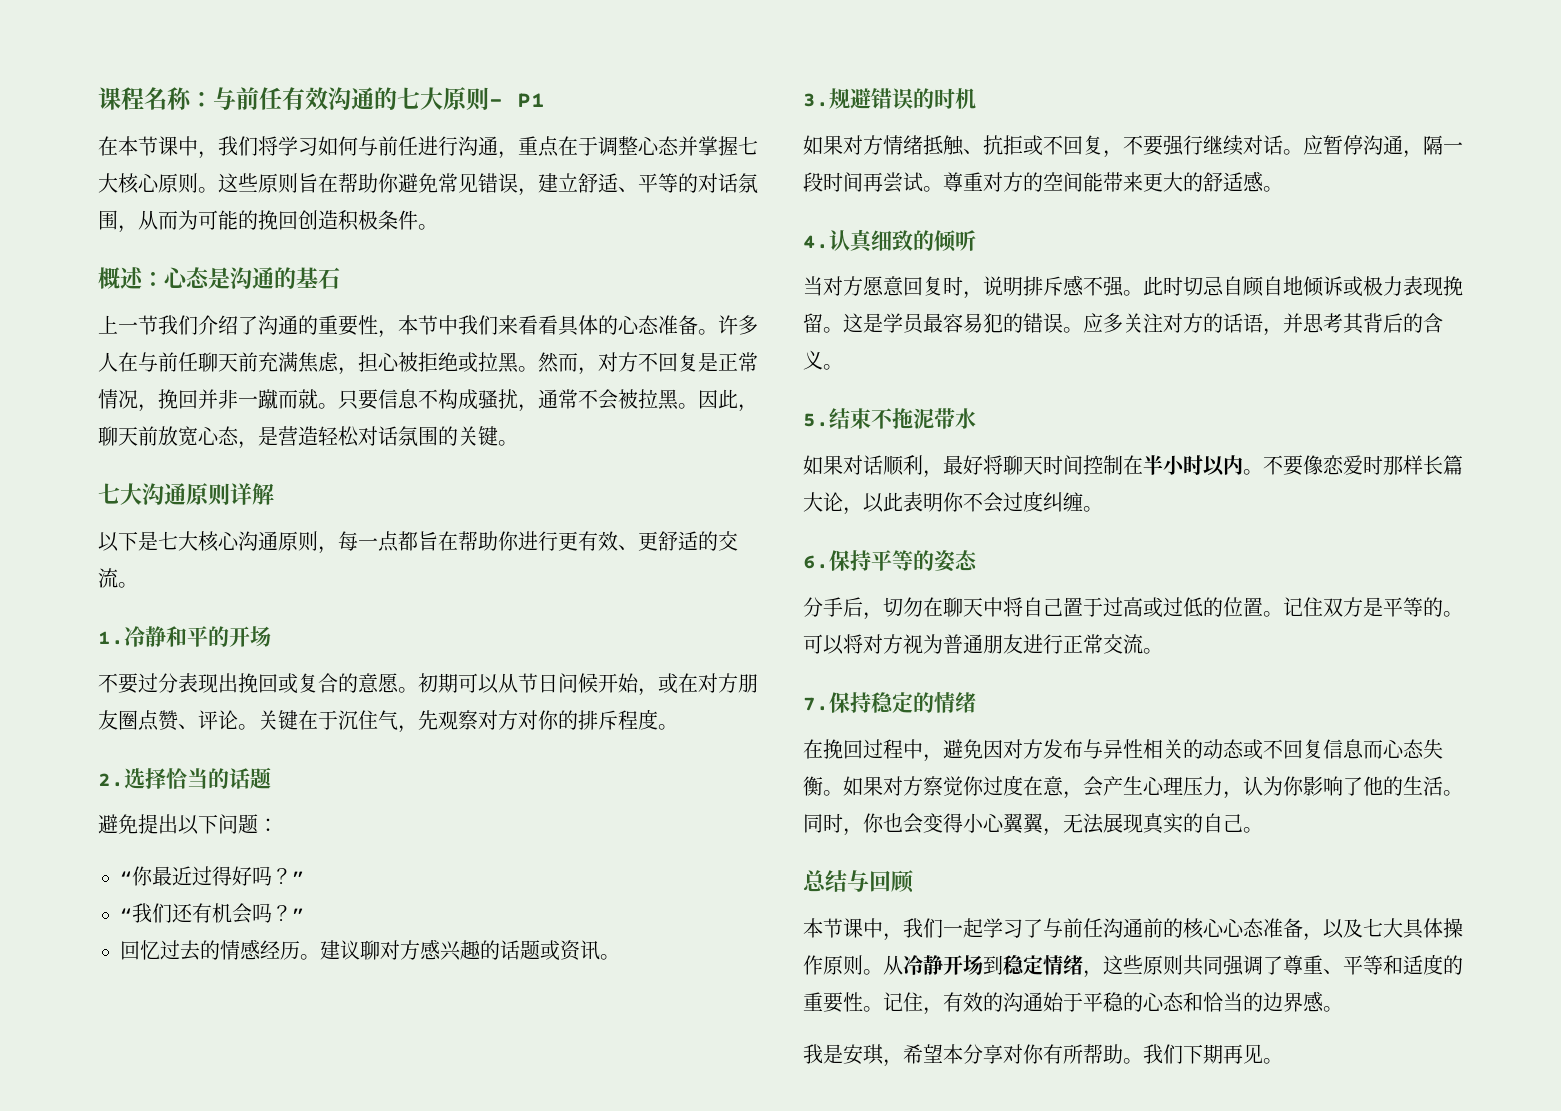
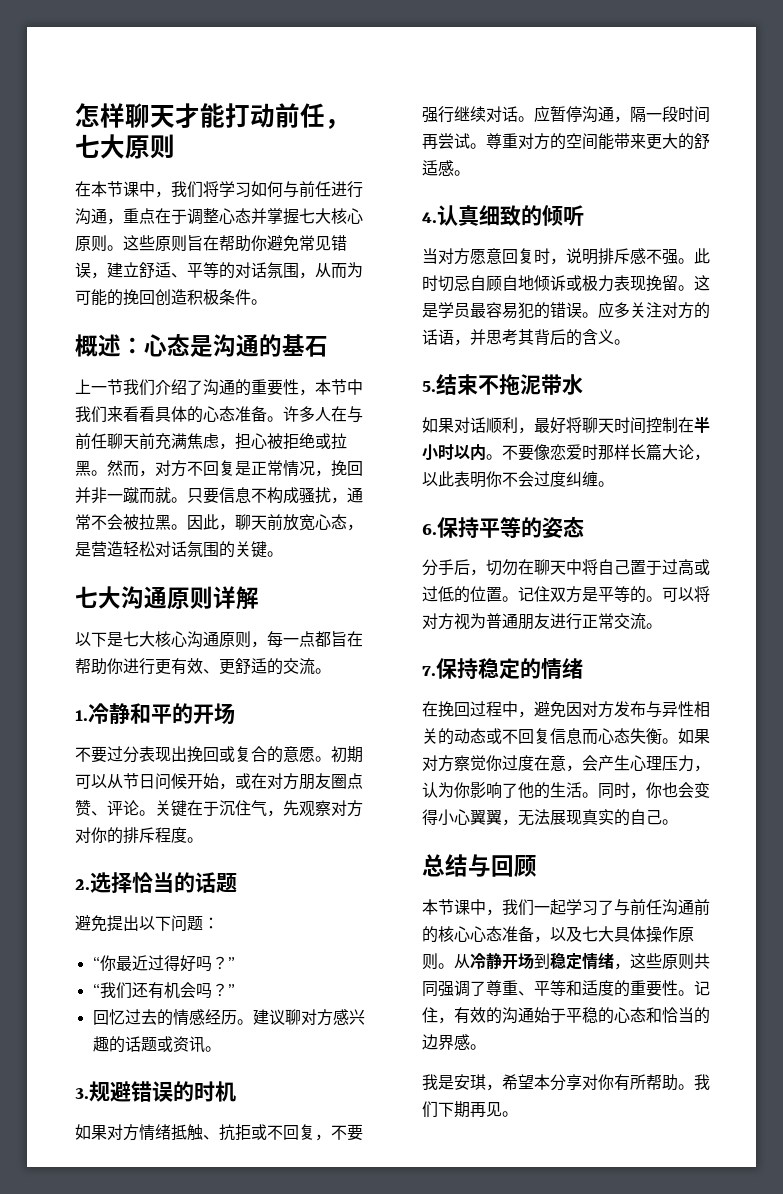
[98,87,397,110] 课程名称：与前任有效沟通的 -> [75,103,350,129] 怎样聊天才能打动前任，
[489,93,545,107] - P1 -> (175, 146) none

